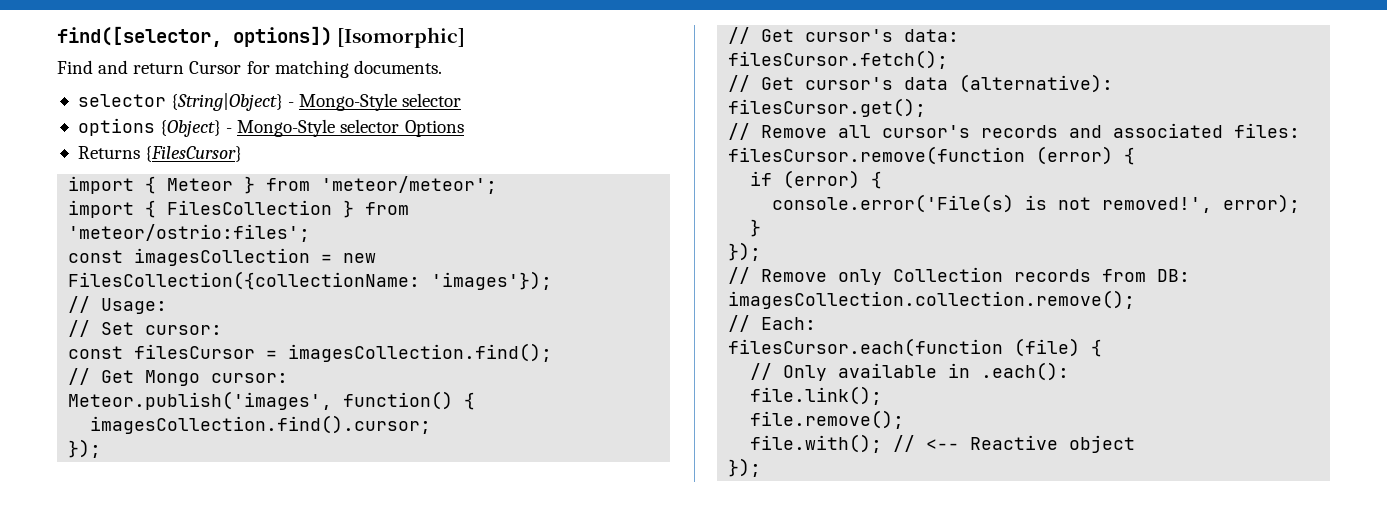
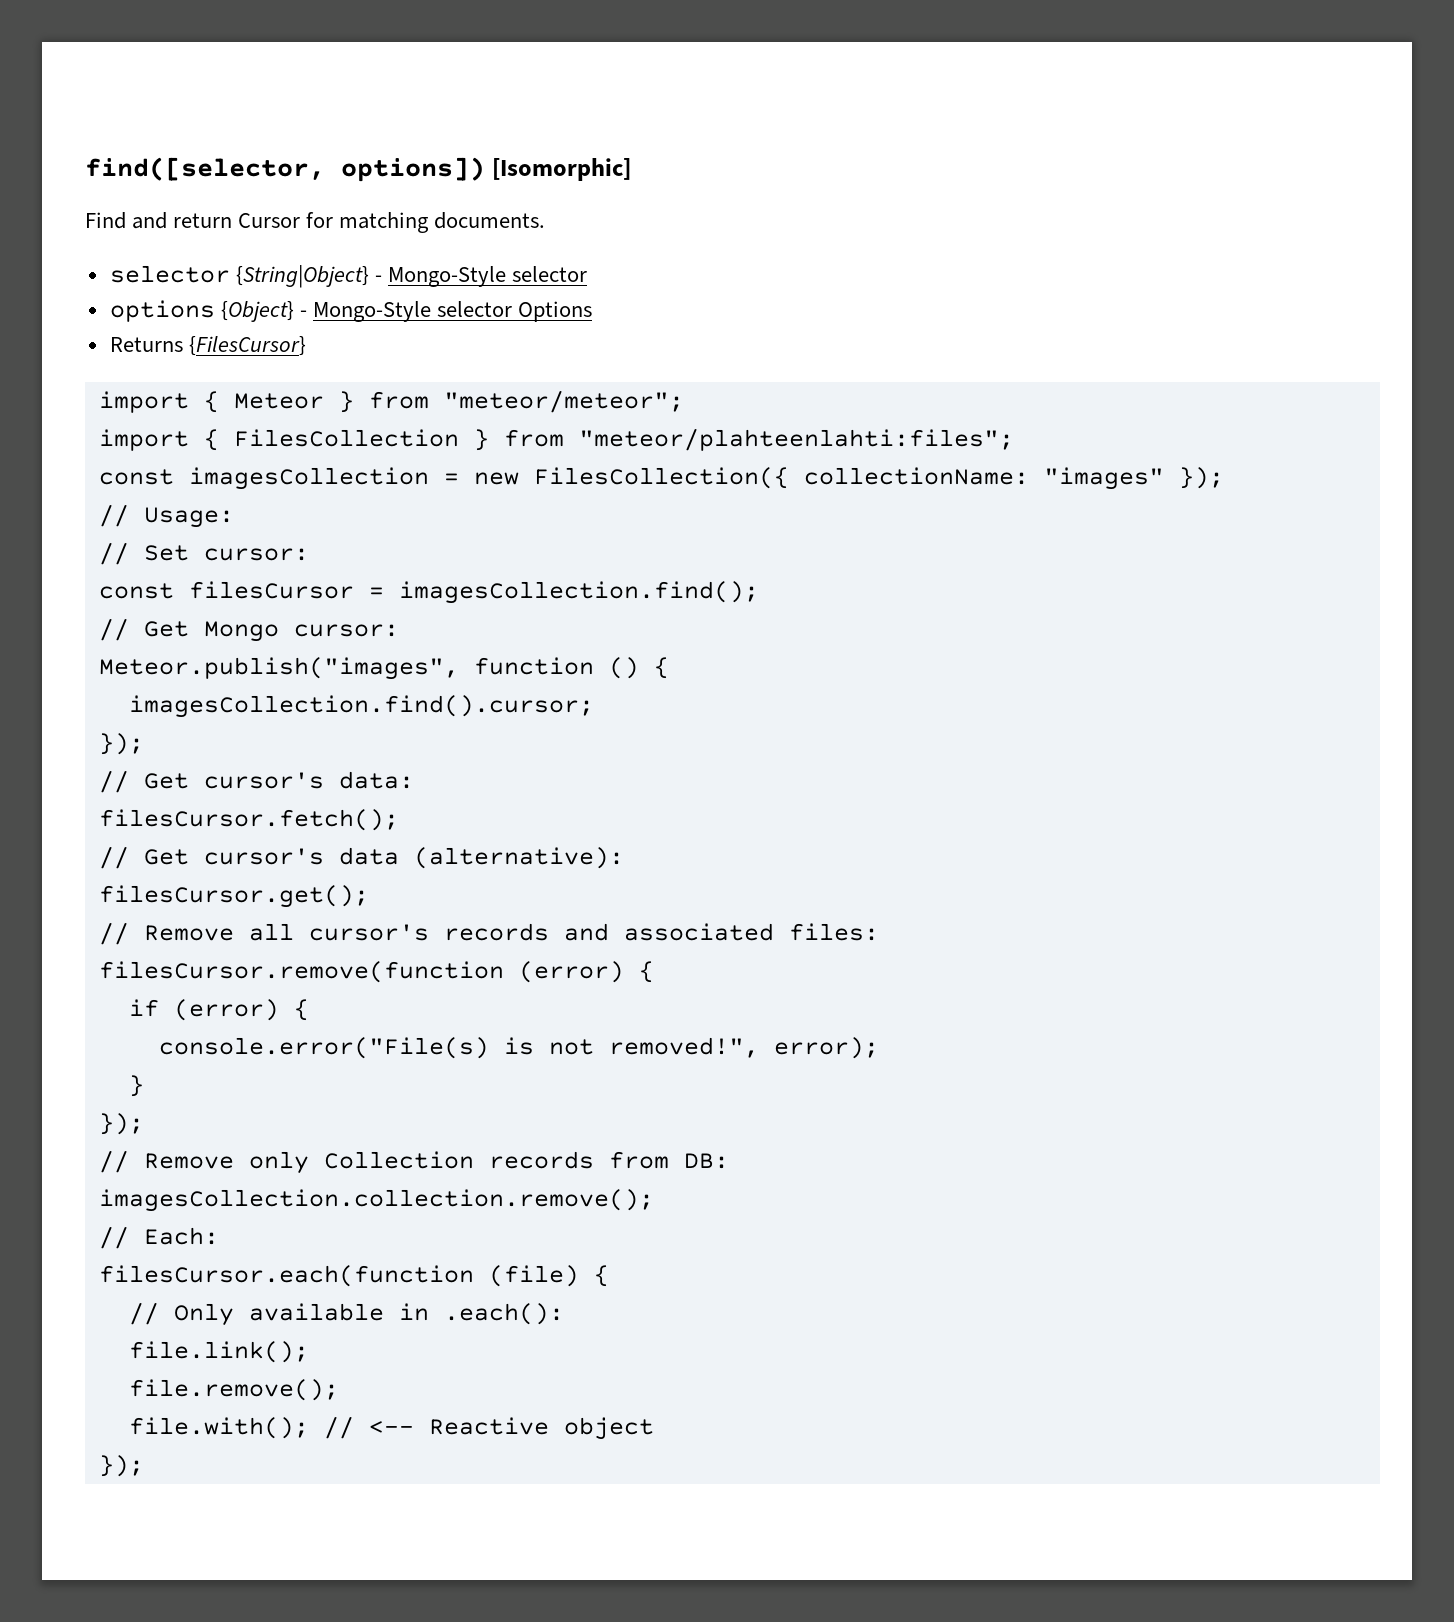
[321,176,498,194] 'meteor/meteor'; -> [443,390,684,413] "meteor/meteor";
[68,224,311,242] 'meteor/ostrio:files'; -> [578,428,1014,451] "meteor/plahteenlahti:files";
[68,271,553,290] FilesCollection({collectionName: 'images'}); -> [533,467,1224,490] FilesCollection({ collectionName: "images" });
[68,391,454,410] Meteor.publish('images', function() -> [98,657,639,680] Meteor.publish("images", function ()
[772,194,1015,213] console.error('File(s) -> [158,1037,489,1059] console.error("File(s)
[1102,197,1213,213] removed!', -> [608,1037,759,1058] removed!",

